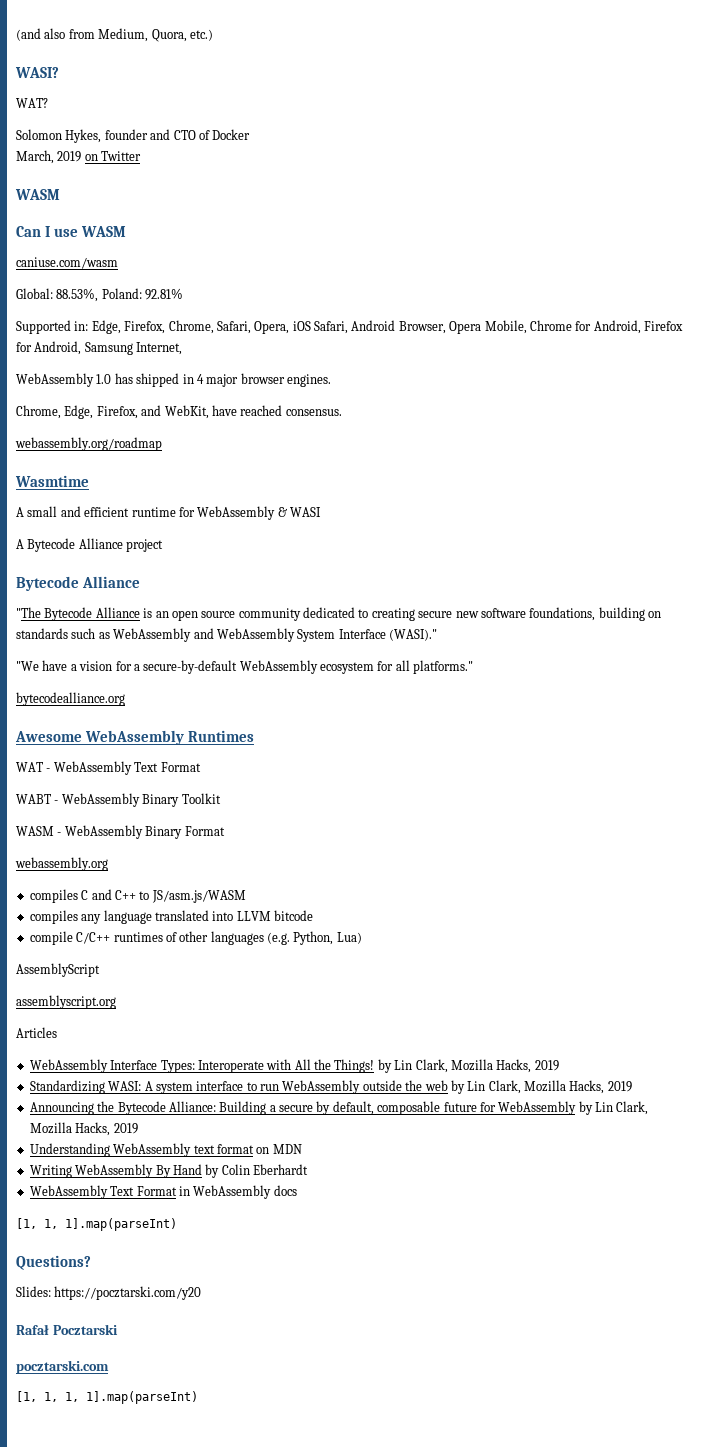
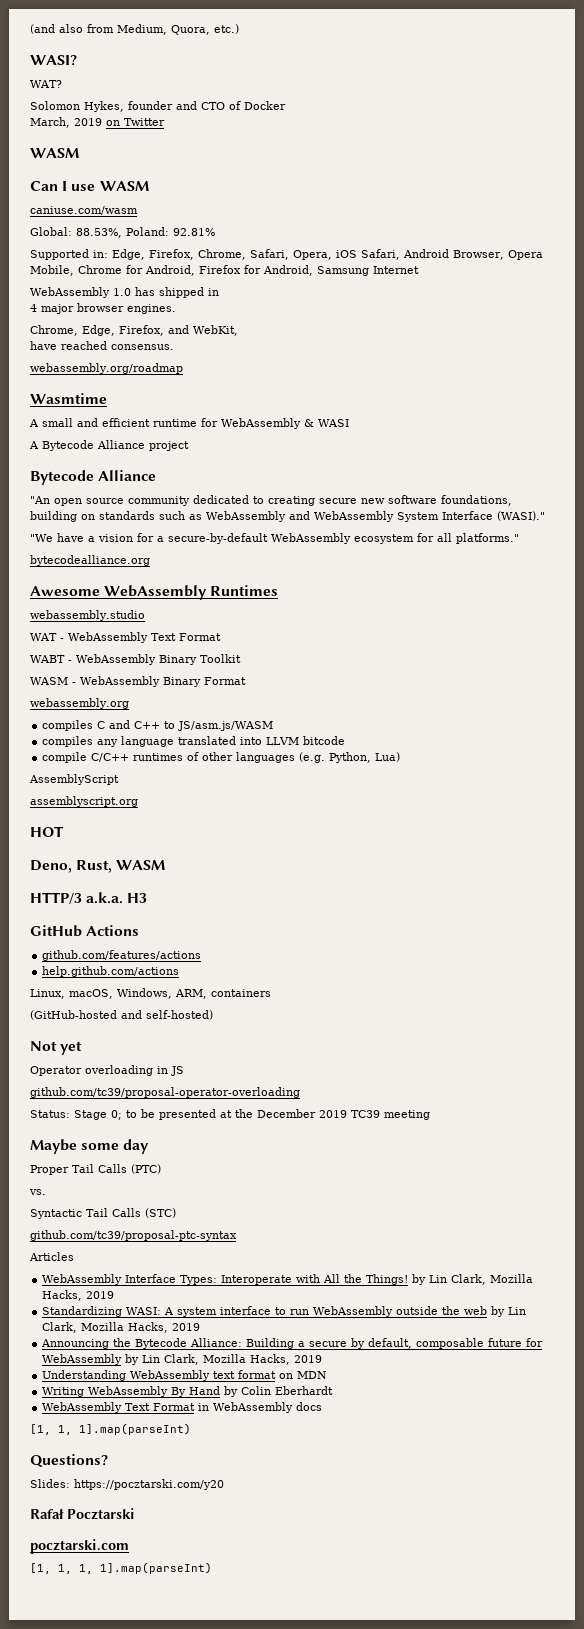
[136,342,183,355] Internet, -> [373,266,419,274] Internet
(194, 379) none -> (219, 292) //
(209, 412) none -> (238, 330) //
[16,607,169,621] "The Bytecode Alliance is an -> [30,496,50,504] "An
(254, 736) none -> [30,610,145,621] // webassembly.studio
(116, 1002) none -> [30,826,64,837] [30,860,166,873] [30,892,148,904] [30,925,140,937] [42,950,202,961] [42,966,180,977] [30,988,271,999] [30,1010,213,1020] [30,1041,83,1055] [30,1065,184,1076] [30,1087,300,1098] [30,1109,430,1120] [30,1139,150,1154] [30,1164,161,1175] [29,1189,46,1195] [30,1208,176,1219] [30,1230,237,1241] // HOT // Deno, Rust, WASM // HTTP/3 a.k.a. H3 // GitHub Actions // github.com/features/actions // help.github.com/actions // Linux, macOS, Windows, ARM, containers // (GitHub-hosted and self-hosted) // Not yet // Operator overloading in JS // github.com/tc39/proposal-operator-overloading // Status: Stage 0; to be presented at the December 2019 TC39 meeting // Maybe some day // Proper Tail Calls (PTC) // vs. // Syntactic Tail Calls (STC) // github.com/tc39/proposal-ptc-syntax

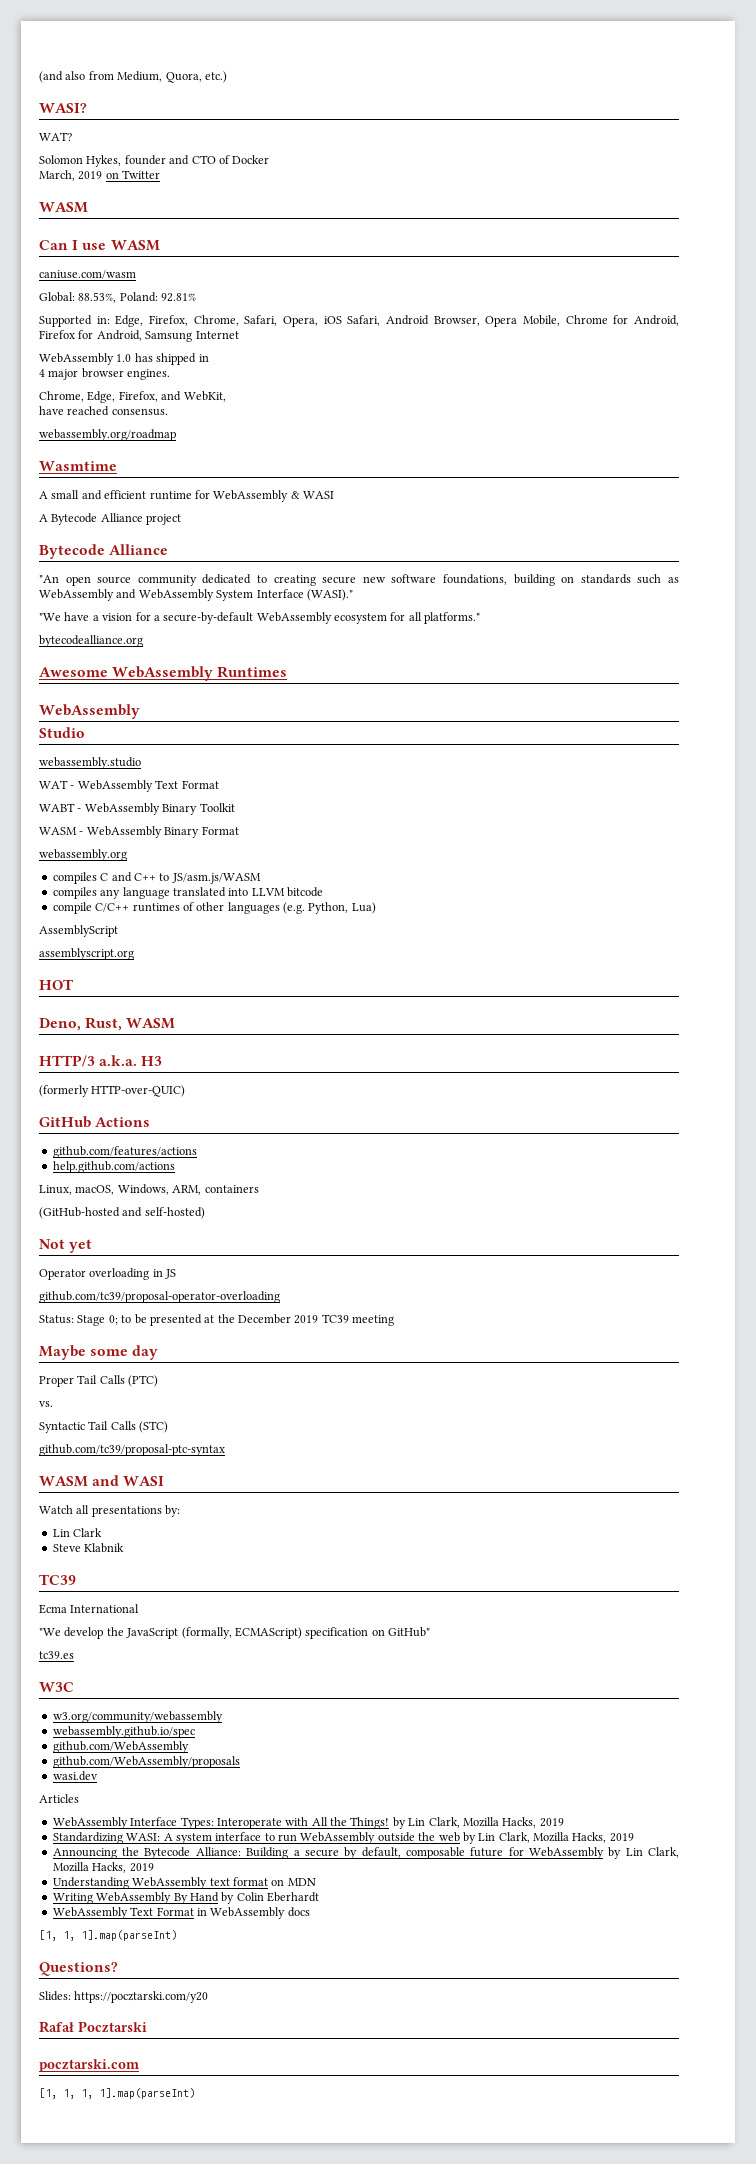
(279, 590) none -> [39,704,140,719] [39,727,85,738] // WebAssembly // Studio
(148, 898) none -> [39,1085,186,1097] // (formerly HTTP-over-QUIC)
(237, 1235) none -> [39,1475,165,1487] [39,1505,181,1517] [52,1528,103,1537] [52,1543,125,1553] [39,1574,76,1585] [39,1604,140,1614] [39,1627,430,1639] [39,1651,74,1659] [39,1682,74,1692] [52,1711,223,1723] [52,1726,195,1738] [52,1741,189,1753] [52,1756,240,1768] [52,1771,98,1781] // WASM and WASI // Watch all presentations by: // Lin Clark // Steve Klabnik // TC39 // Ecma International // "We develop the JavaScript (formally, ECMAScript) specification on GitHub" // tc39.es // W3C // w3.org/community/webassembly // webassembly.github.io/spec // github.com/WebAssembly // github.com/WebAssembly/proposals // wasi.dev

